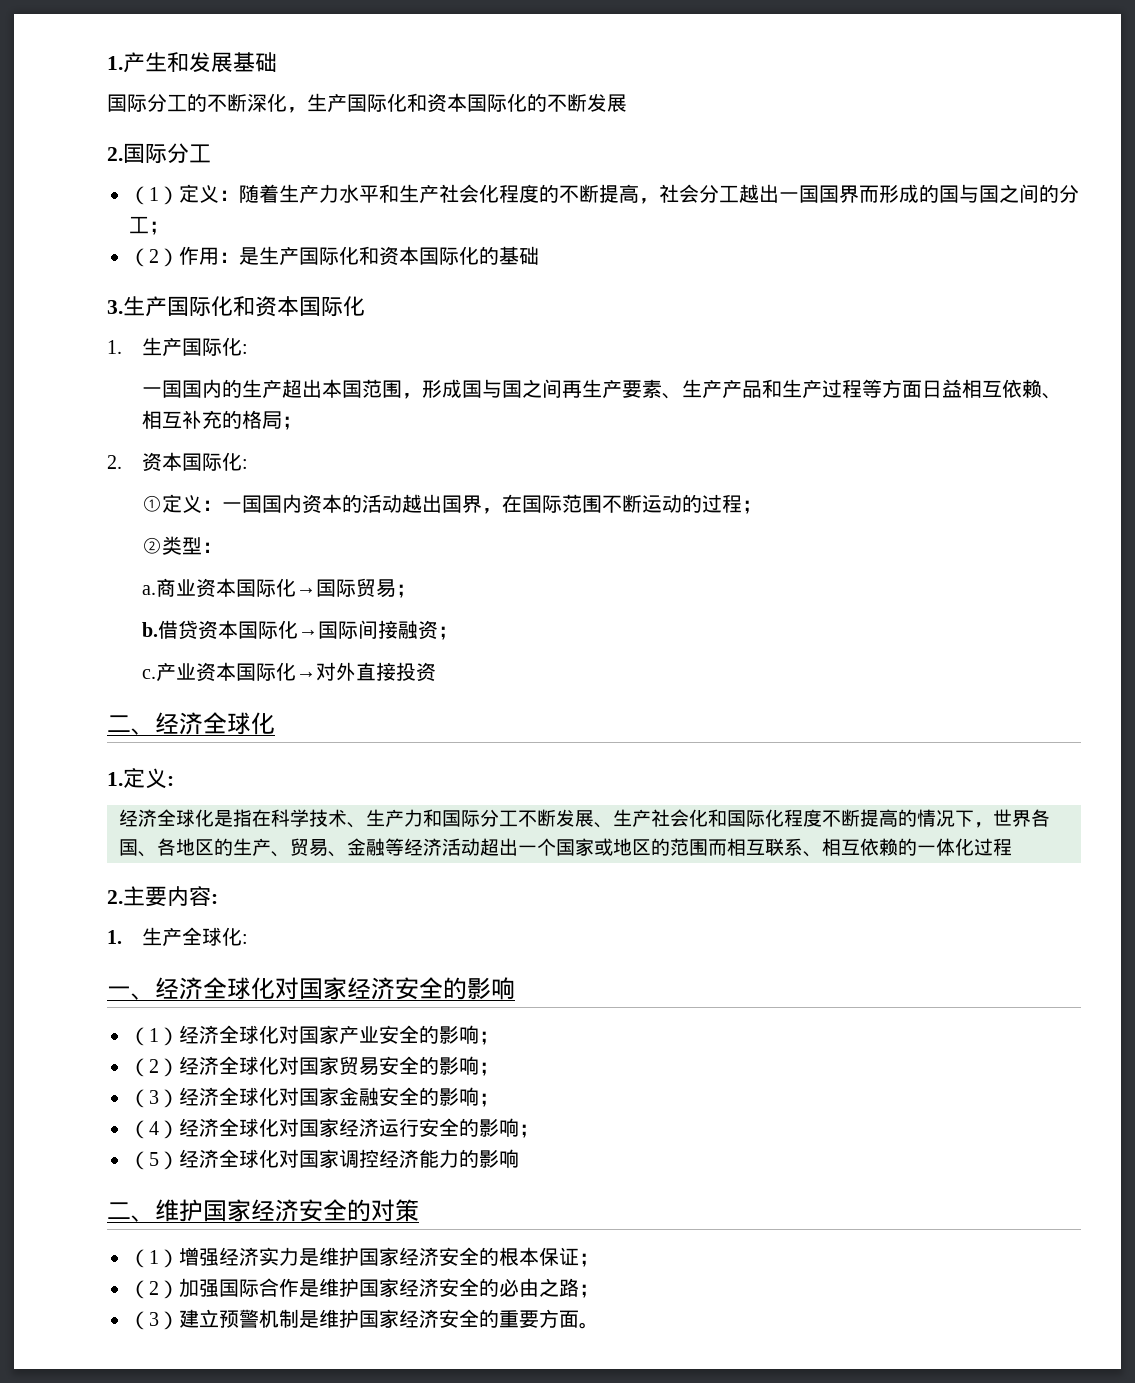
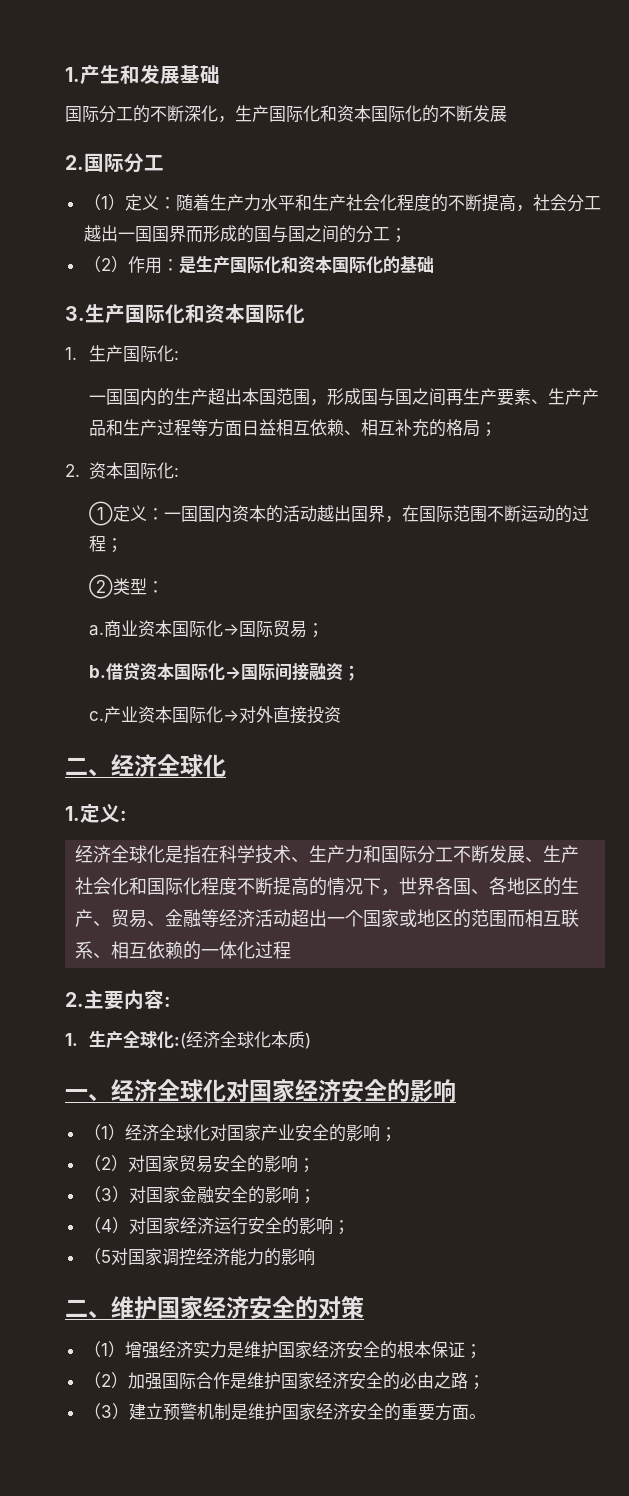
[241,934,248,944] : -> [173,1031,311,1049] :(经济全球化本质)
[179,1056,279,1075] 经济全球化 -> (128, 1163) none
[179,1087,279,1106] 经济全球化 -> (129, 1194) none
[179,1118,279,1137] 经济全球化 -> (129, 1225) none
[159,1149,279,1170] ）经济全球化 -> (111, 1256) none

